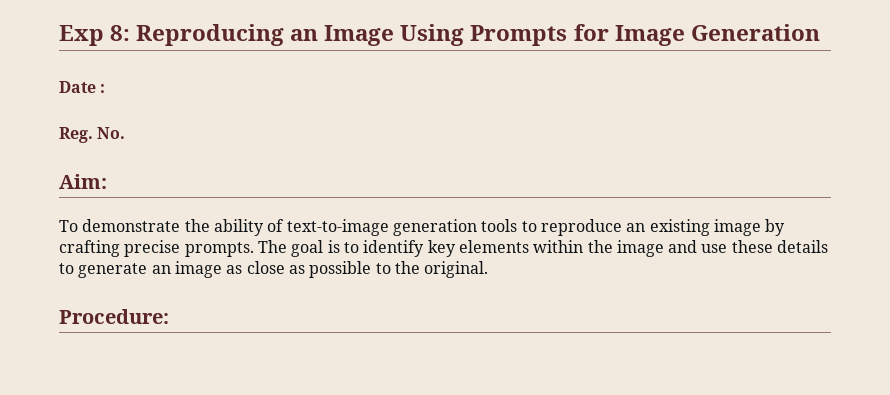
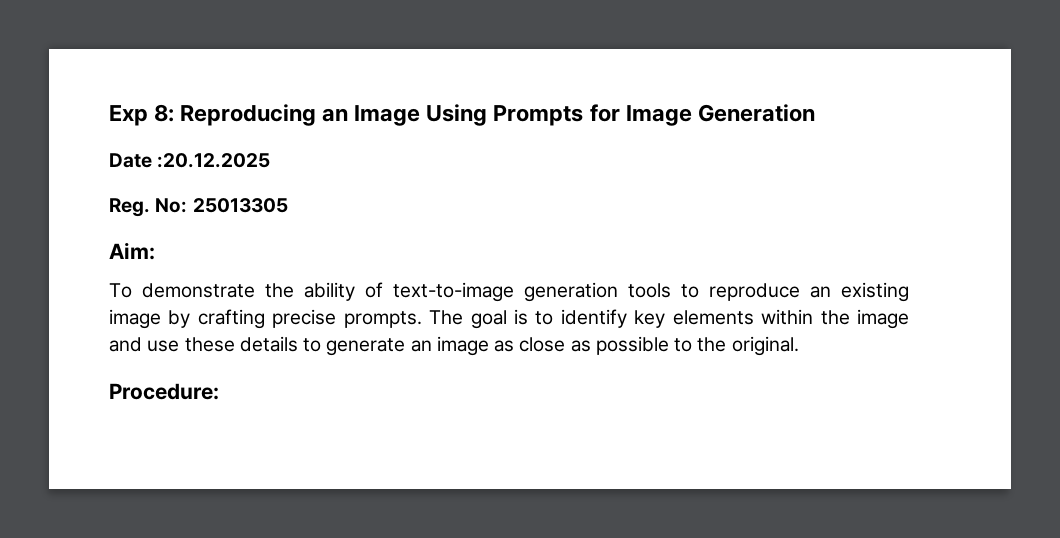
[100,84,106,93] : -> [157,153,271,168] :20.12.2025
[97,127,126,139] No. -> [155,198,288,213] No: 25013305

